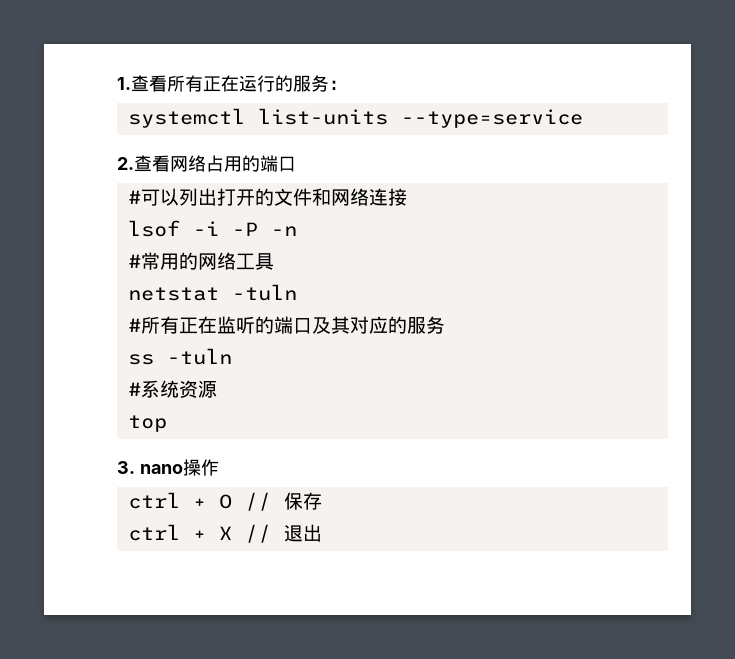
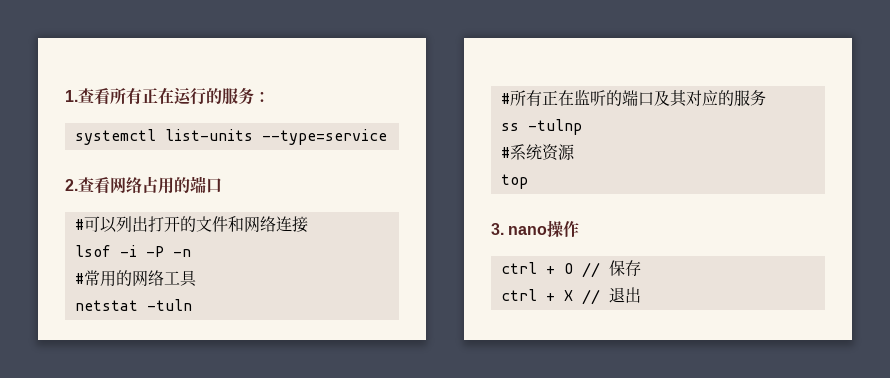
[166,348,232,365] -tuln -> [527,119,582,135] -tulnp

